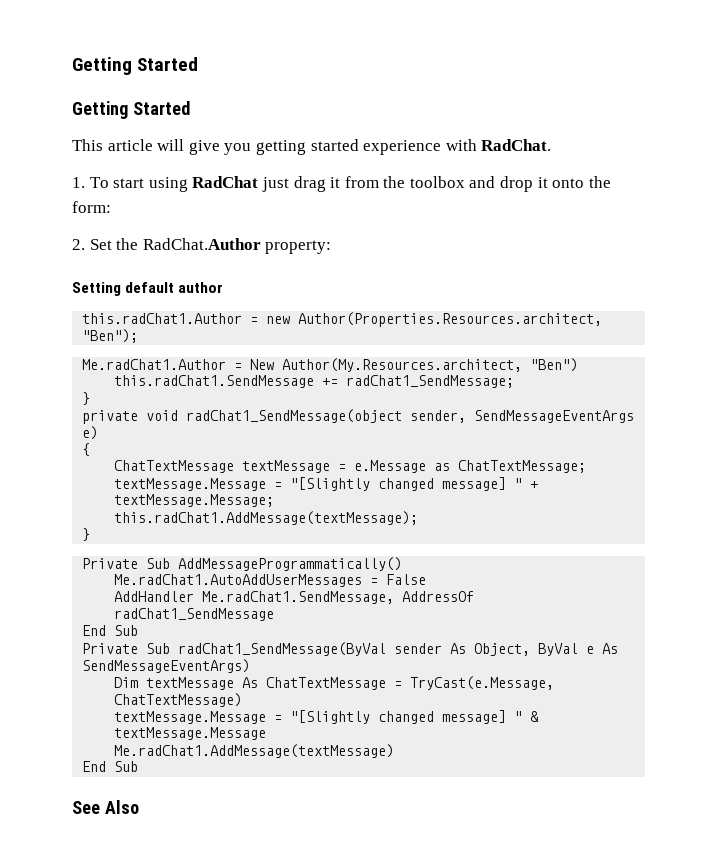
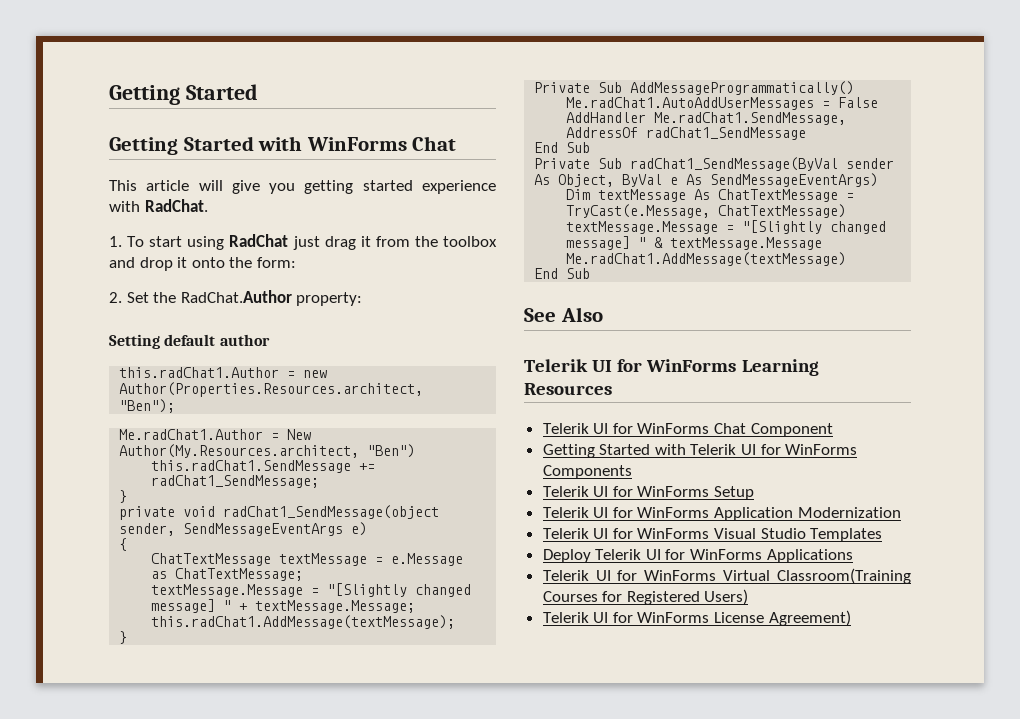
(190, 108) none -> [258,136,457,151] with WinForms Chat
(139, 807) none -> [524,359,819,376] [524,383,612,395] [542,423,833,437] [542,444,858,458] [542,465,632,479] [542,486,755,500] [542,507,901,521] [542,528,883,542] [542,549,853,563] [542,568,911,584] [542,589,749,605] [542,610,851,626] // Telerik UI for WinForms Learning Resources // Telerik UI for WinForms Chat Component // Getting Started with Telerik UI for WinForms Components // Telerik UI for WinForms Setup // Telerik UI for WinForms Application Modernization // Telerik UI for WinForms Visual Studio Templates // Deploy Telerik UI for WinForms Applications // Telerik UI for WinForms Virtual Classroom(Training Courses for Registered Users) // Telerik UI for WinForms License Agreement)

